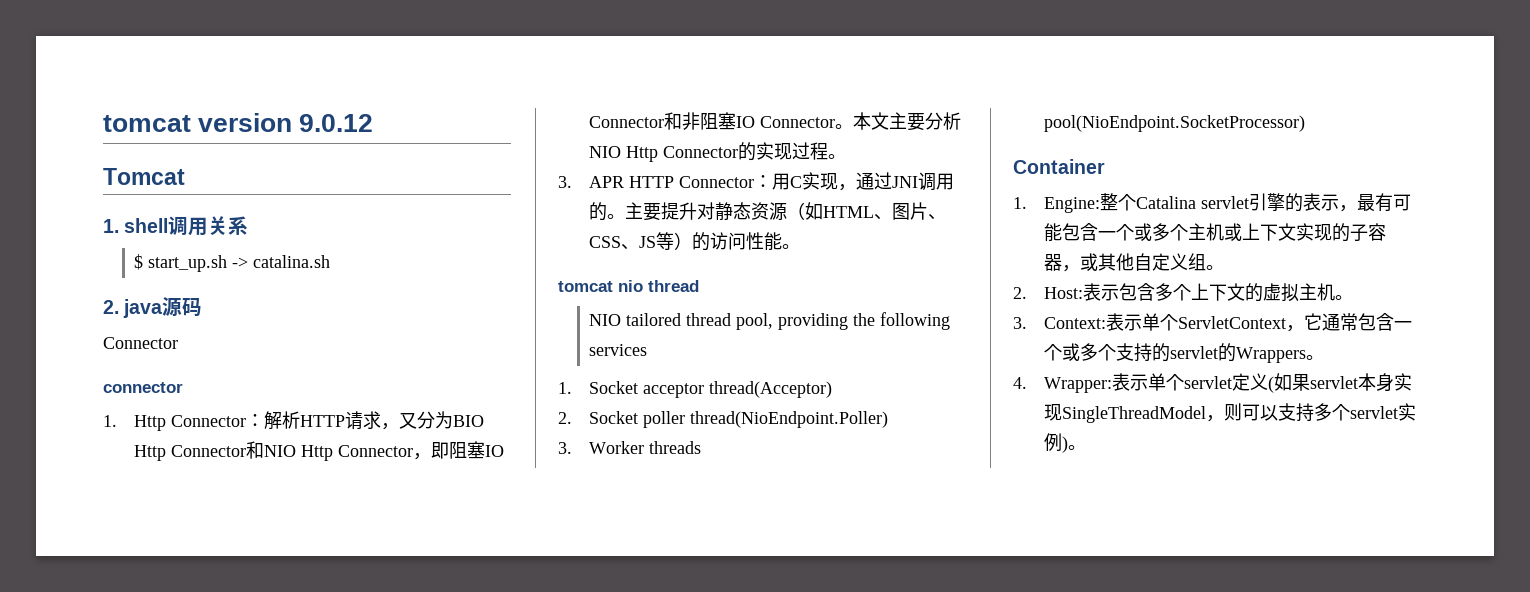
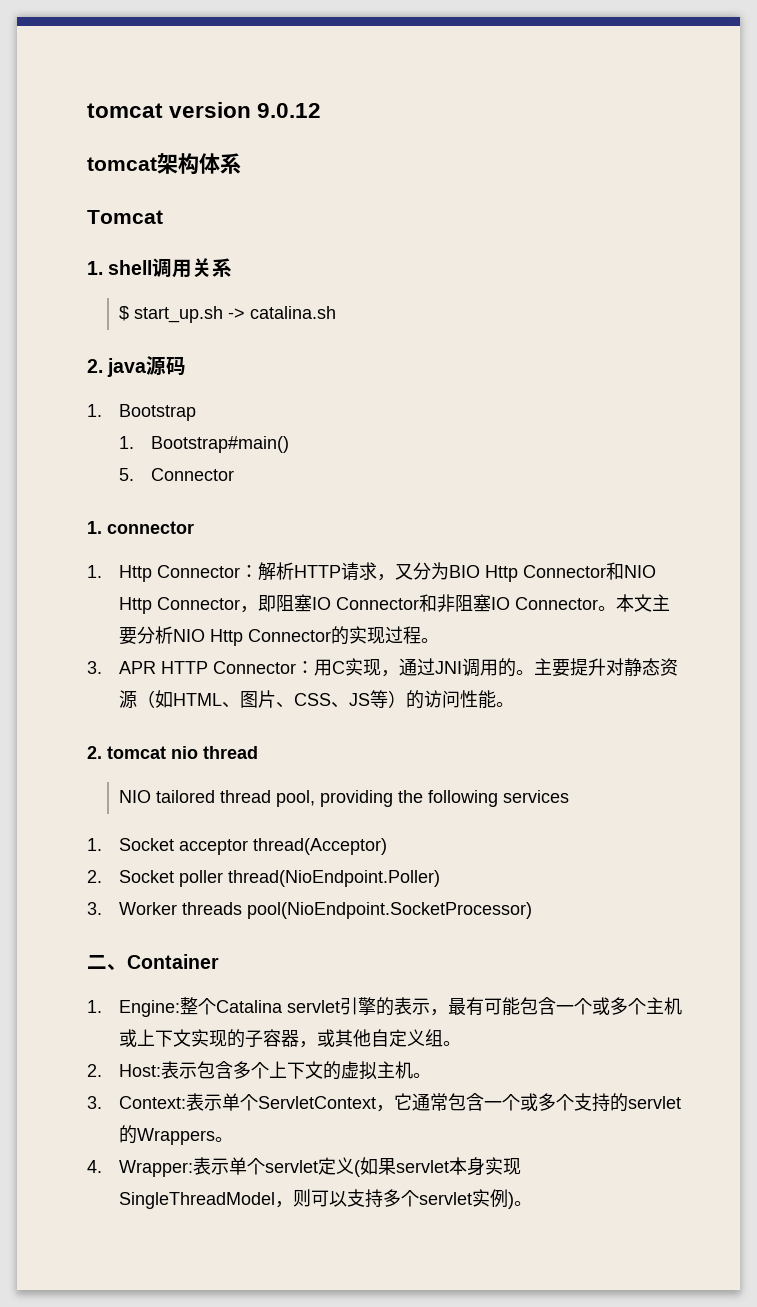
(374, 123) none -> [87,153,241,175] // tomcat架构体系
(203, 307) none -> [87,404,197,421] [119,436,290,453] [119,468,135,481] 1. Bootstrap // 1. Bootstrap#main() // 5.
(178, 343) none -> [87,521,102,534] 1.
(801, 246) none -> [87,746,102,759] 2.
(1306, 123) none -> [87,955,127,971] 二、

